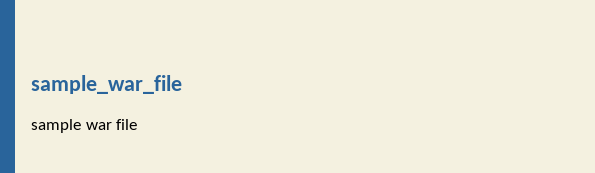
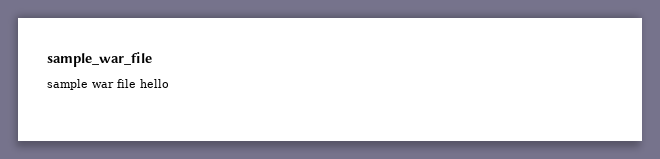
(138, 124) none -> [140,79,169,88] hello

